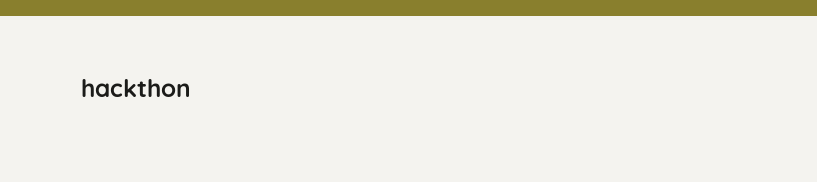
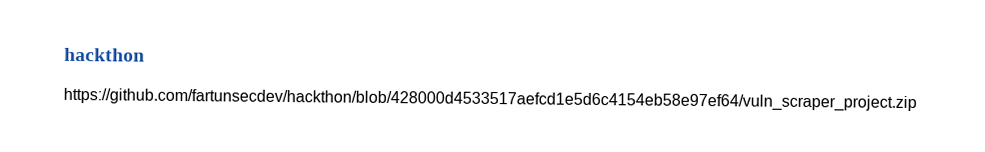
(191, 88) none -> [63,87,917,113] // https://github.com/fartunsecdev/hackthon/blob/428000d4533517aefcd1e5d6c4154eb58e97ef64/vuln_scraper_project.zip

